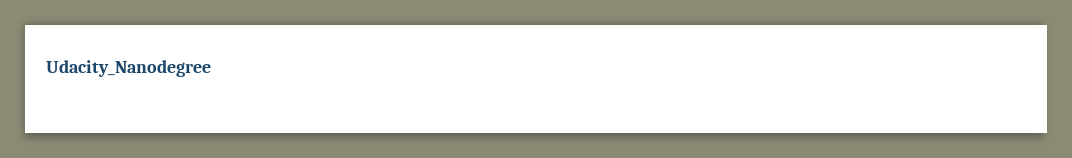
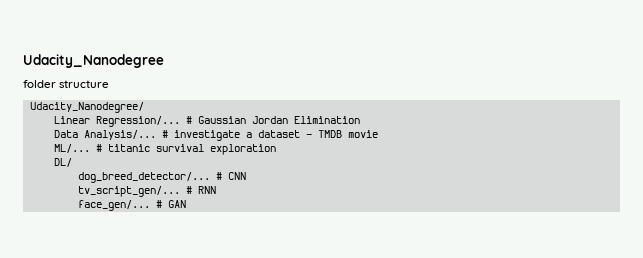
(211, 68) none -> [23,80,110,88] [29,102,144,113] [53,116,360,127] [53,130,378,141] [53,144,276,155] [53,158,72,167] [77,172,246,183] [77,186,216,197] [77,200,186,211] // folder structure // Udacity_Nanodegree/ // Linear Regression/... # Gaussian Jordan Elimination // Data Analysis/... # investigate a dataset - TMDB movie // ML/... # titanic survival exploration // DL/ // dog_breed_detector/... # CNN // tv_script_gen/... # RNN // face_gen/... # GAN

